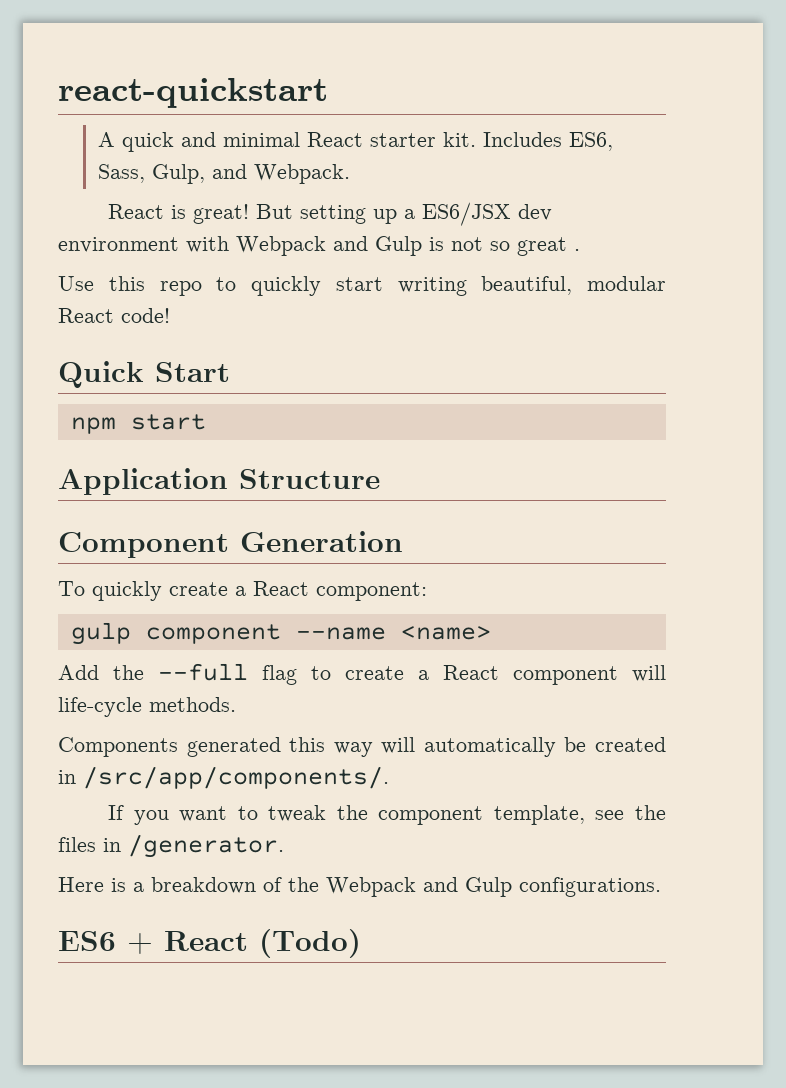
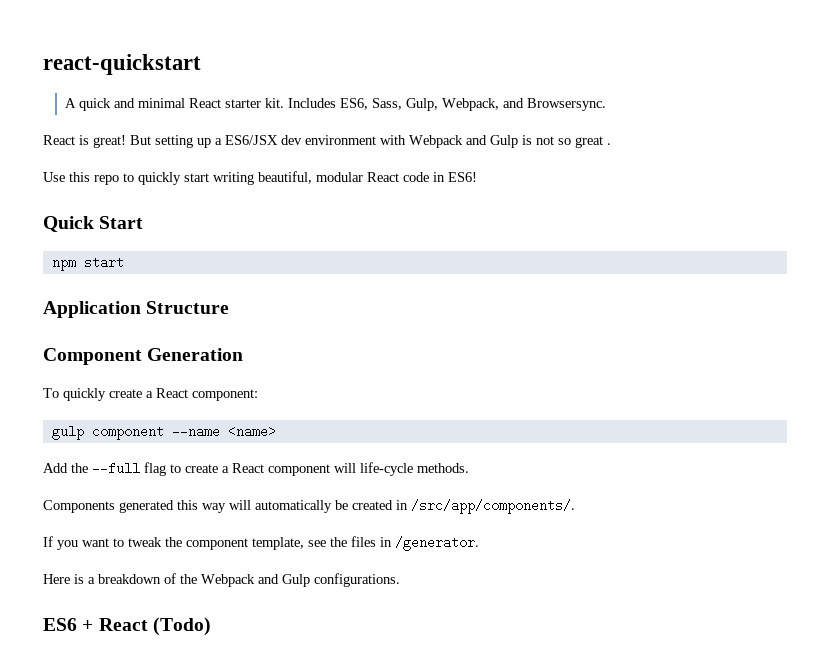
[211,164,350,184] and Webpack. -> [442,98,607,111] Webpack, and Browsersync.
[121,308,170,323] code! -> [403,172,477,182] code in ES6!

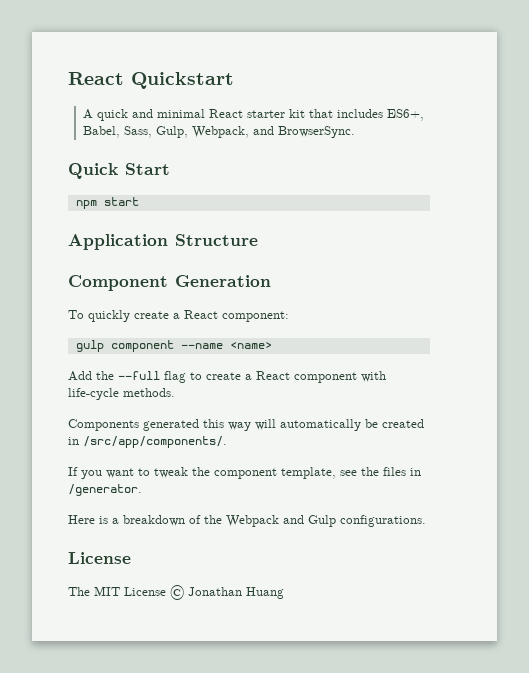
[43,54,201,75] react-quickstart -> [68,72,234,89] React Quickstart
[265,98,607,111] [43,135,611,148] [43,171,477,185] kit. Includes ES6, Sass, Gulp, Webpack, and Browsersync. // React is great! But setting up a ES6/JSX dev environment with Webpack and Gulp is not so great . // Use this repo to quickly start writing beautiful, modular React code in ES6! -> [289,109,425,121] [83,126,356,138] kit that includes ES6+, Babel, Sass, Gulp, Webpack, and BrowserSync.
[334,463,356,473] will -> [361,371,386,382] with
[43,617,211,636] ES6 + React (Todo) -> [68,552,131,564] [68,585,284,600] License // The MIT License © Jonathan Huang

